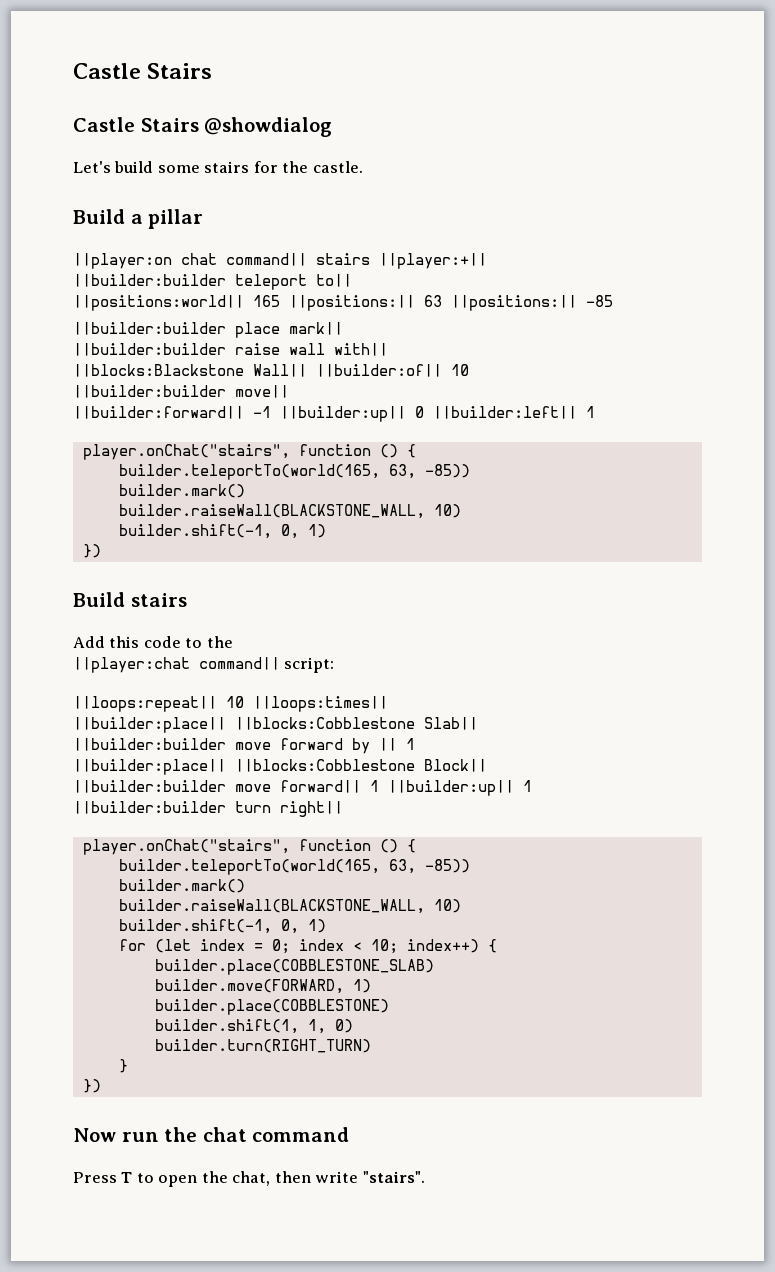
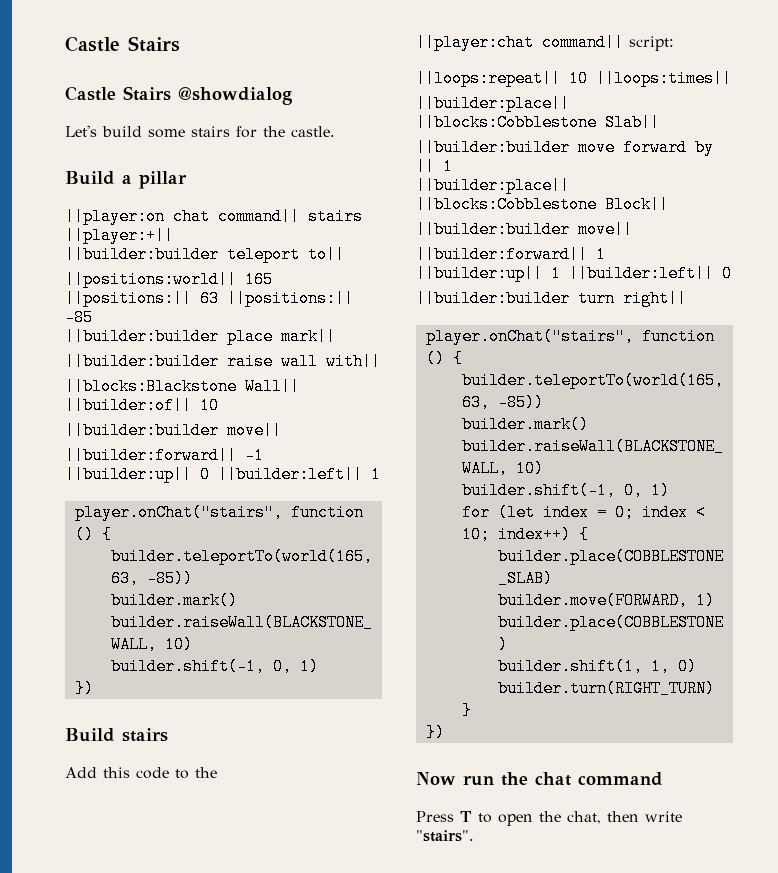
[235,780,361,793] move forward|| -> [578,221,633,238] [416,246,588,263] move|| // ||builder:forward||
(532, 786) none -> [569,265,732,282] ||builder:left|| 0

